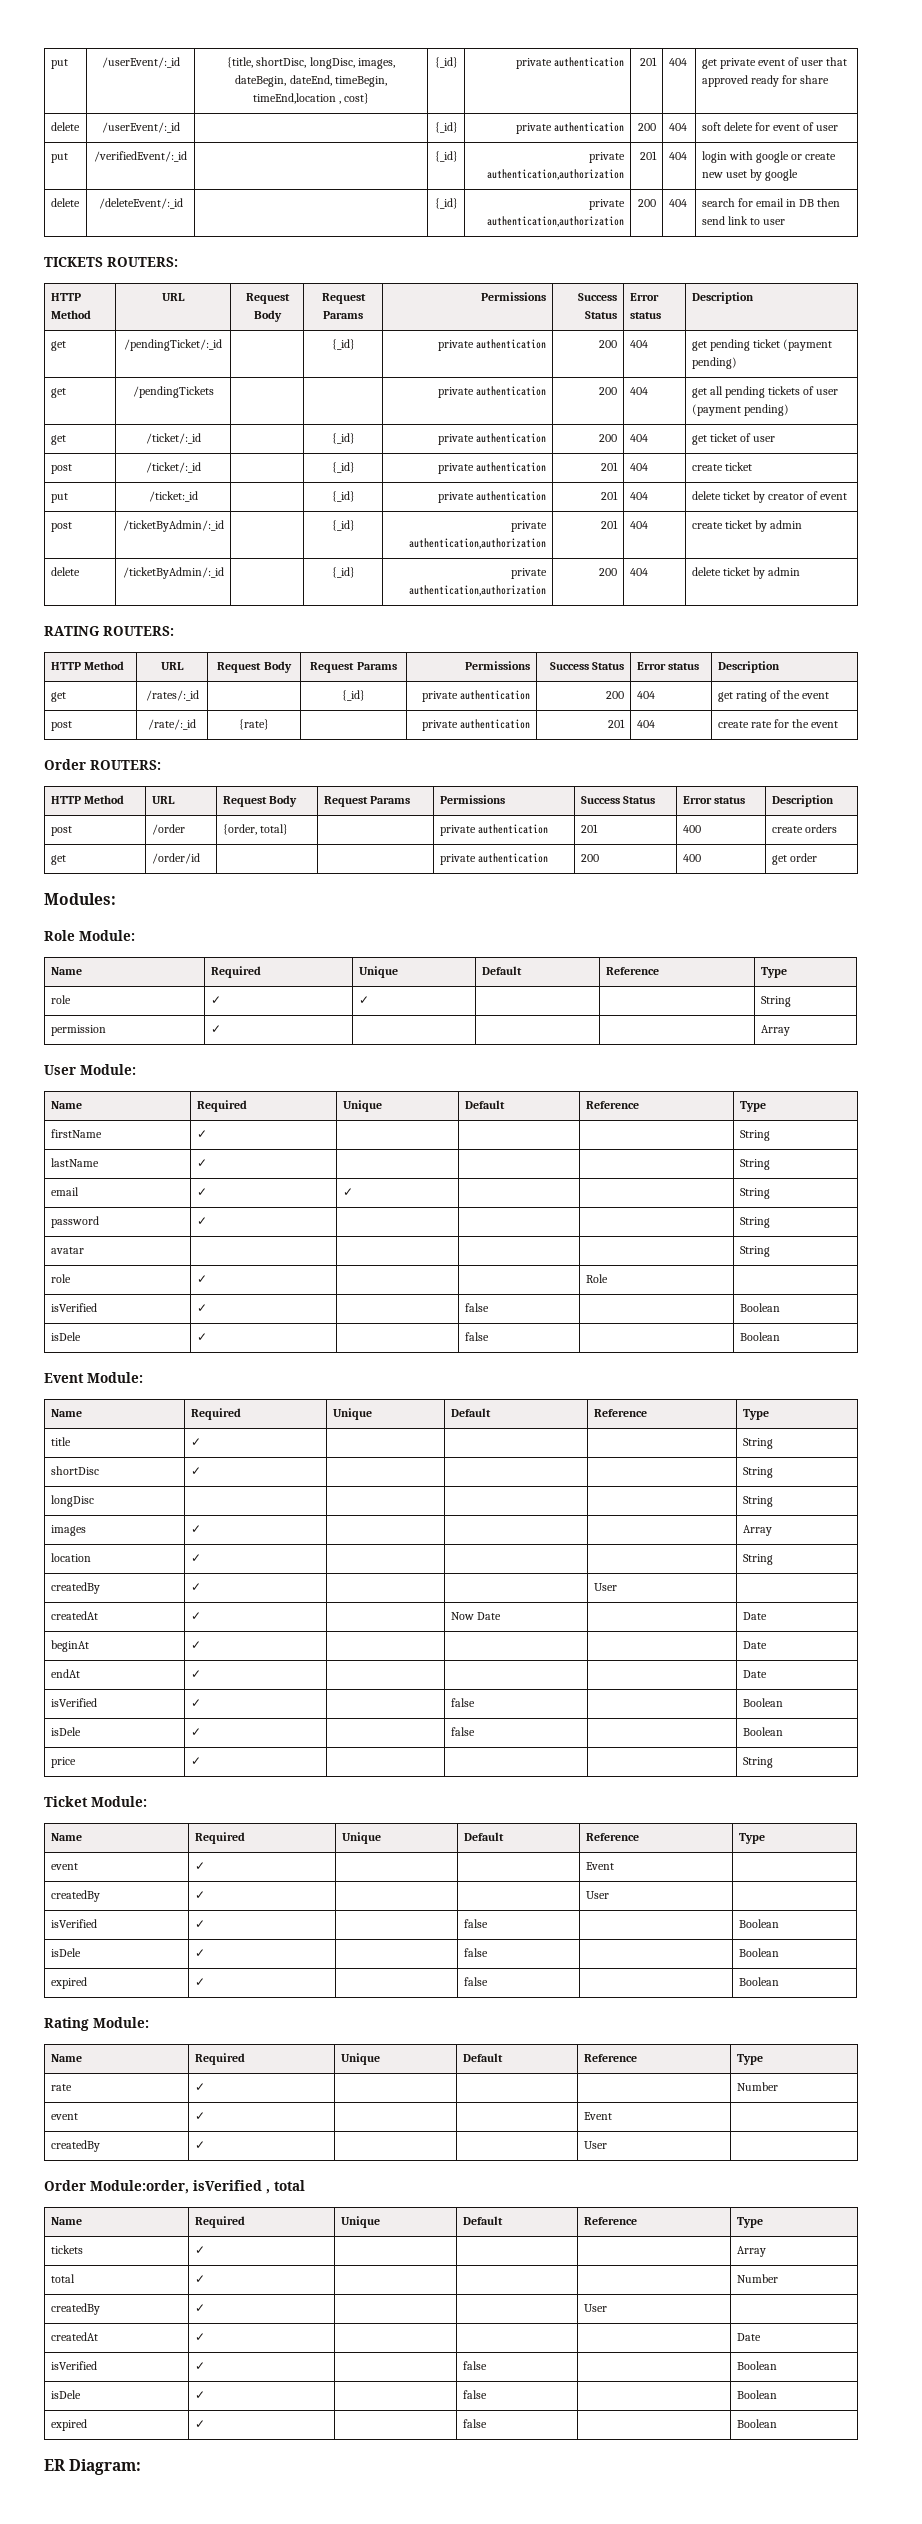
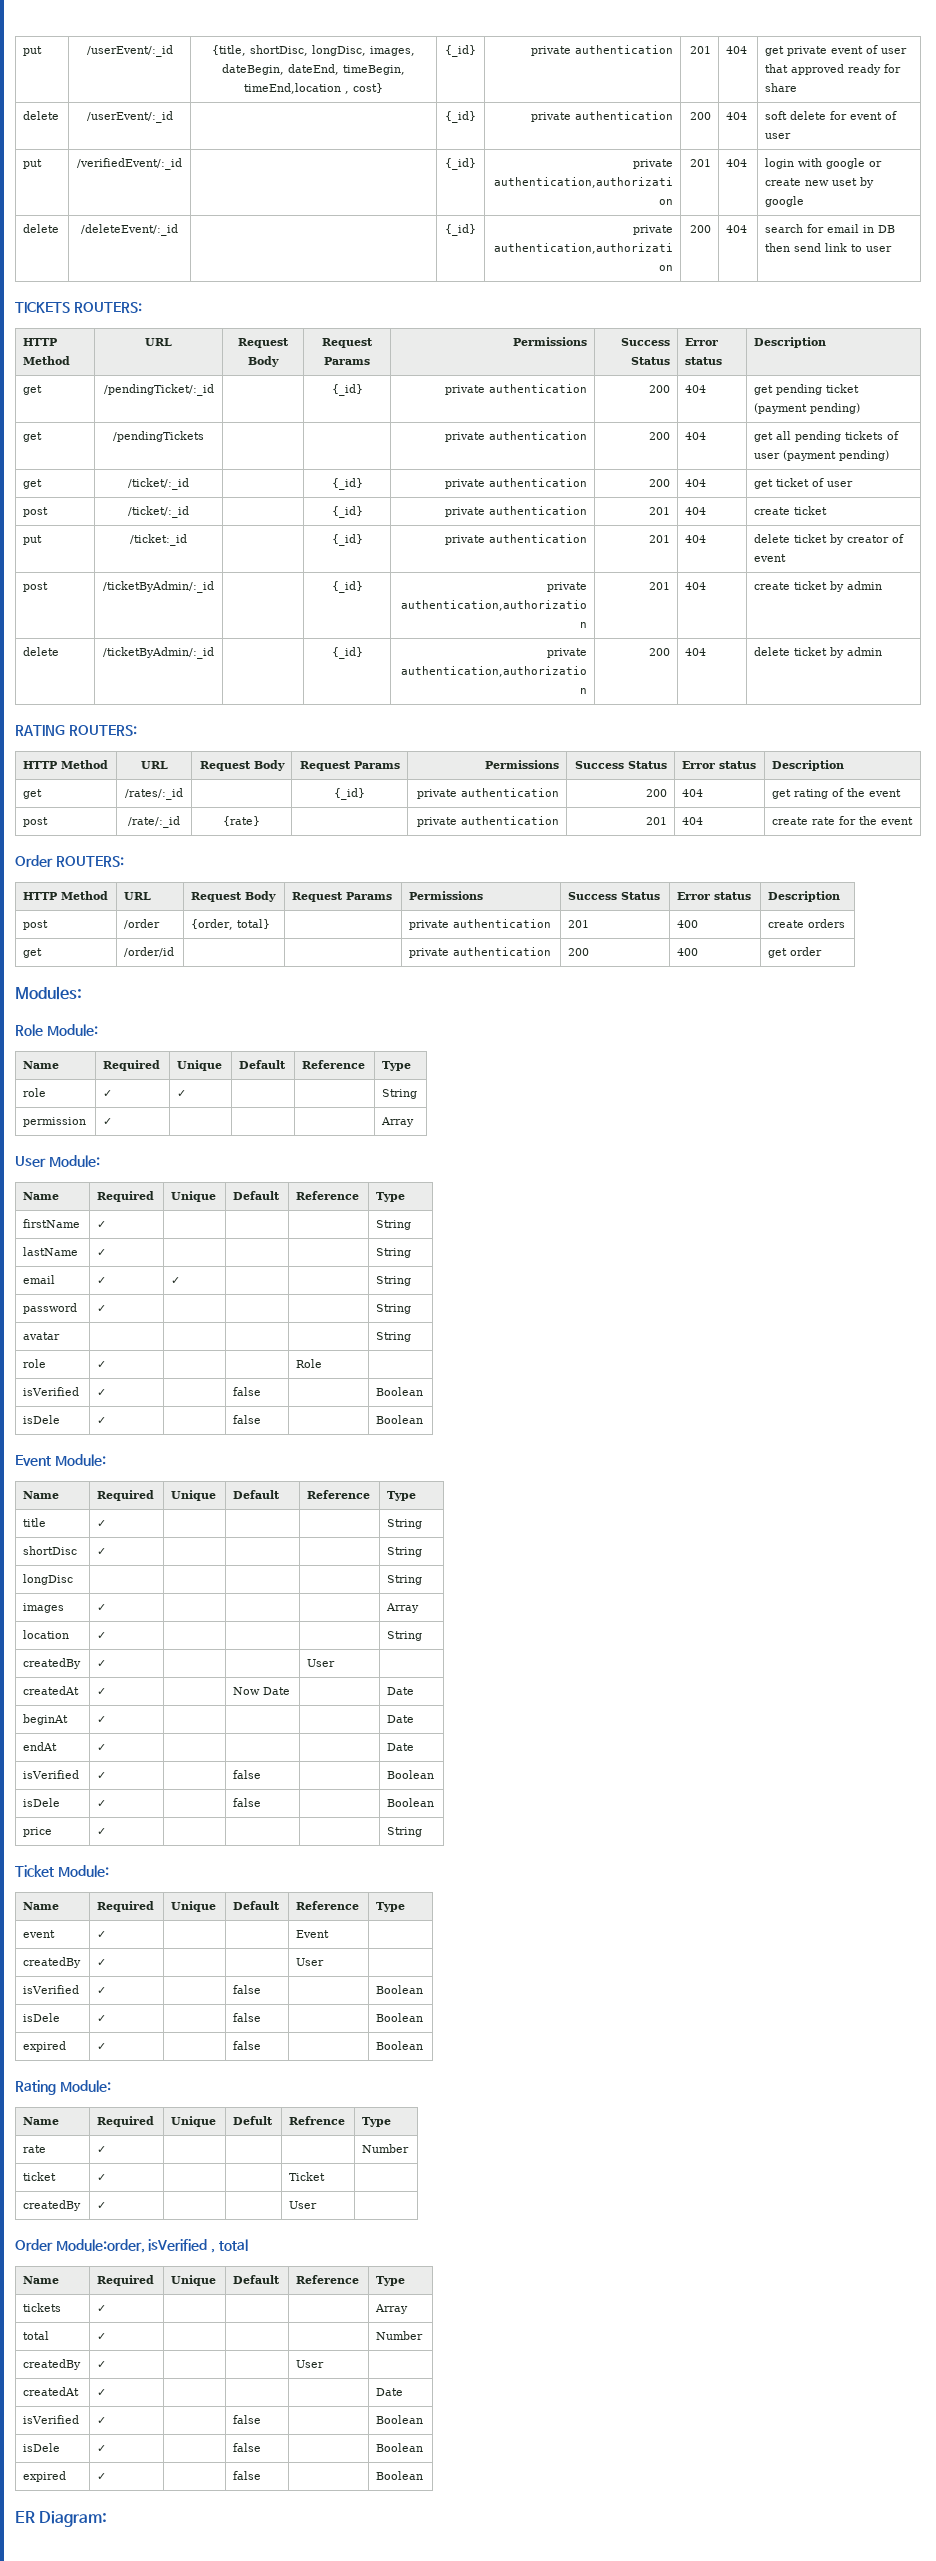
[462,2053,503,2062] [583,2054,637,2062] Default | Reference -> [233,2116,274,2125] [289,2116,346,2125] Defult | Refrence
[50,2113,78,2120] [194,2112,205,2120] [583,2112,612,2120] event | ✓ | | | Event -> [23,2172,57,2181] [97,2174,107,2181] [289,2172,326,2181] ticket | ✓ | | | Ticket

